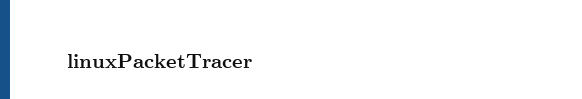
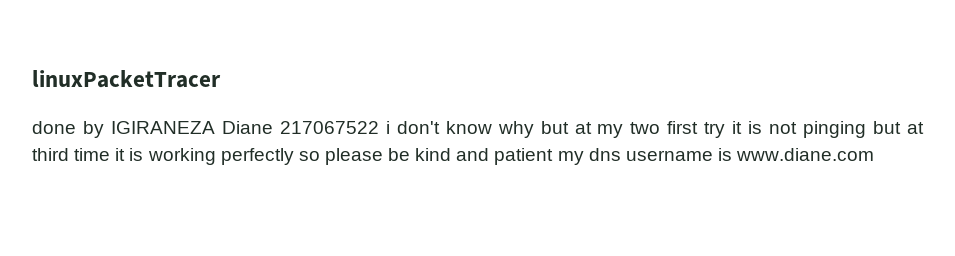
(252, 61) none -> [32,121,925,138] [32,148,875,165] // done by IGIRANEZA Diane 217067522 i don't know why but at my two first try it is not pinging but at third time it is working perfectly so please be kind and patient my dns username is www.diane.com

